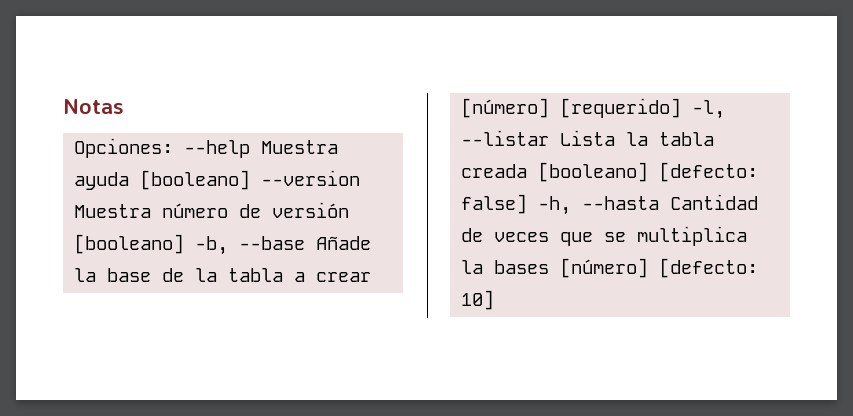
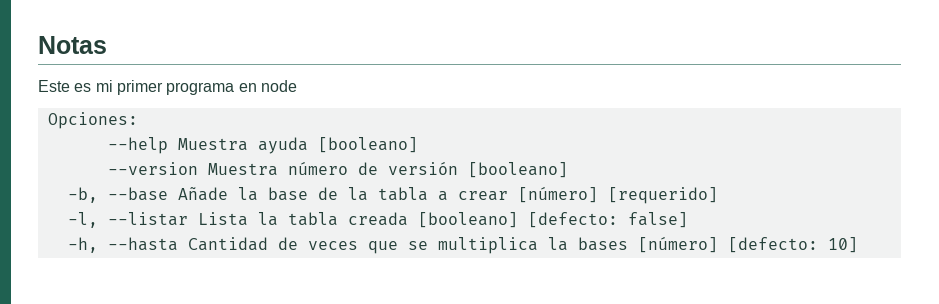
(124, 106) none -> [38,80,297,95] // Este es mi primer programa en node
(173, 148) none -> (138, 120) //
(250, 180) none -> (418, 145) //
(184, 244) none -> (568, 170) //
(681, 108) none -> (718, 195) //
(527, 204) none -> (688, 220) //

